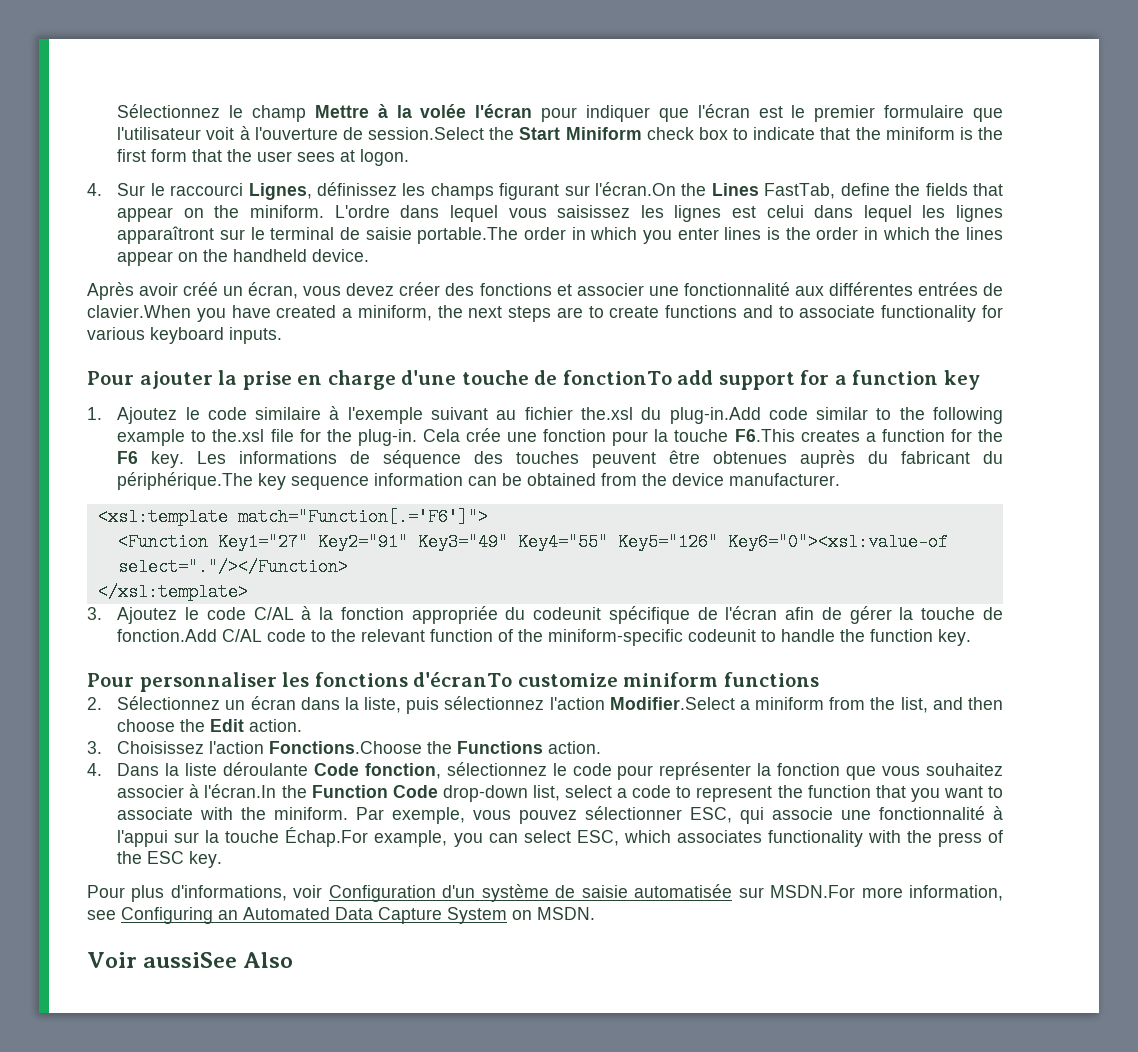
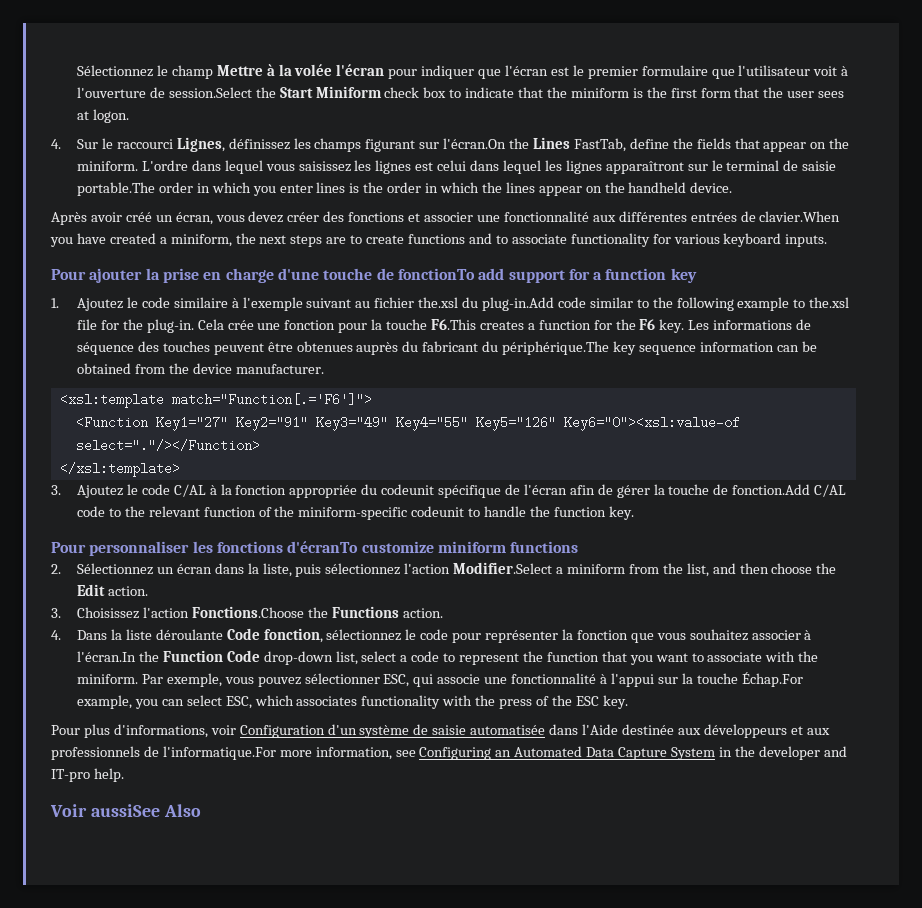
[738,885,856,898] sur MSDN.For -> [549,724,830,738] [51,746,276,760] dans l'Aide destinée aux développeurs et aux professionnels de l'informatique.For
[512,907,595,920] on MSDN. -> [718,746,847,760] [51,768,124,782] in the developer and IT-pro help.

